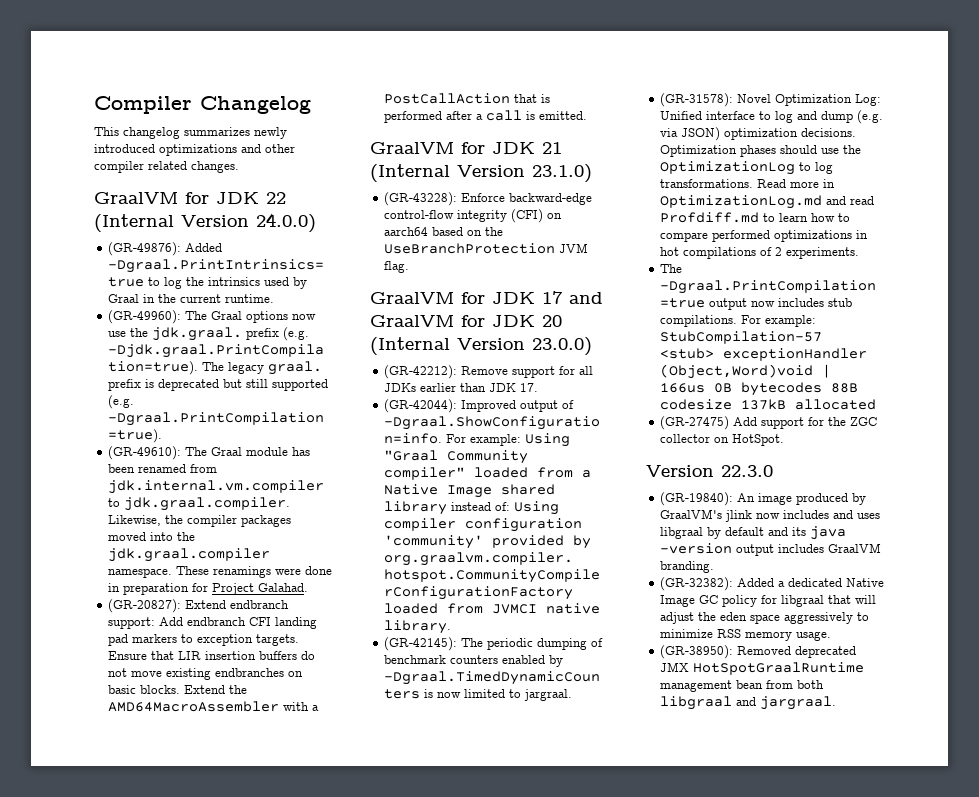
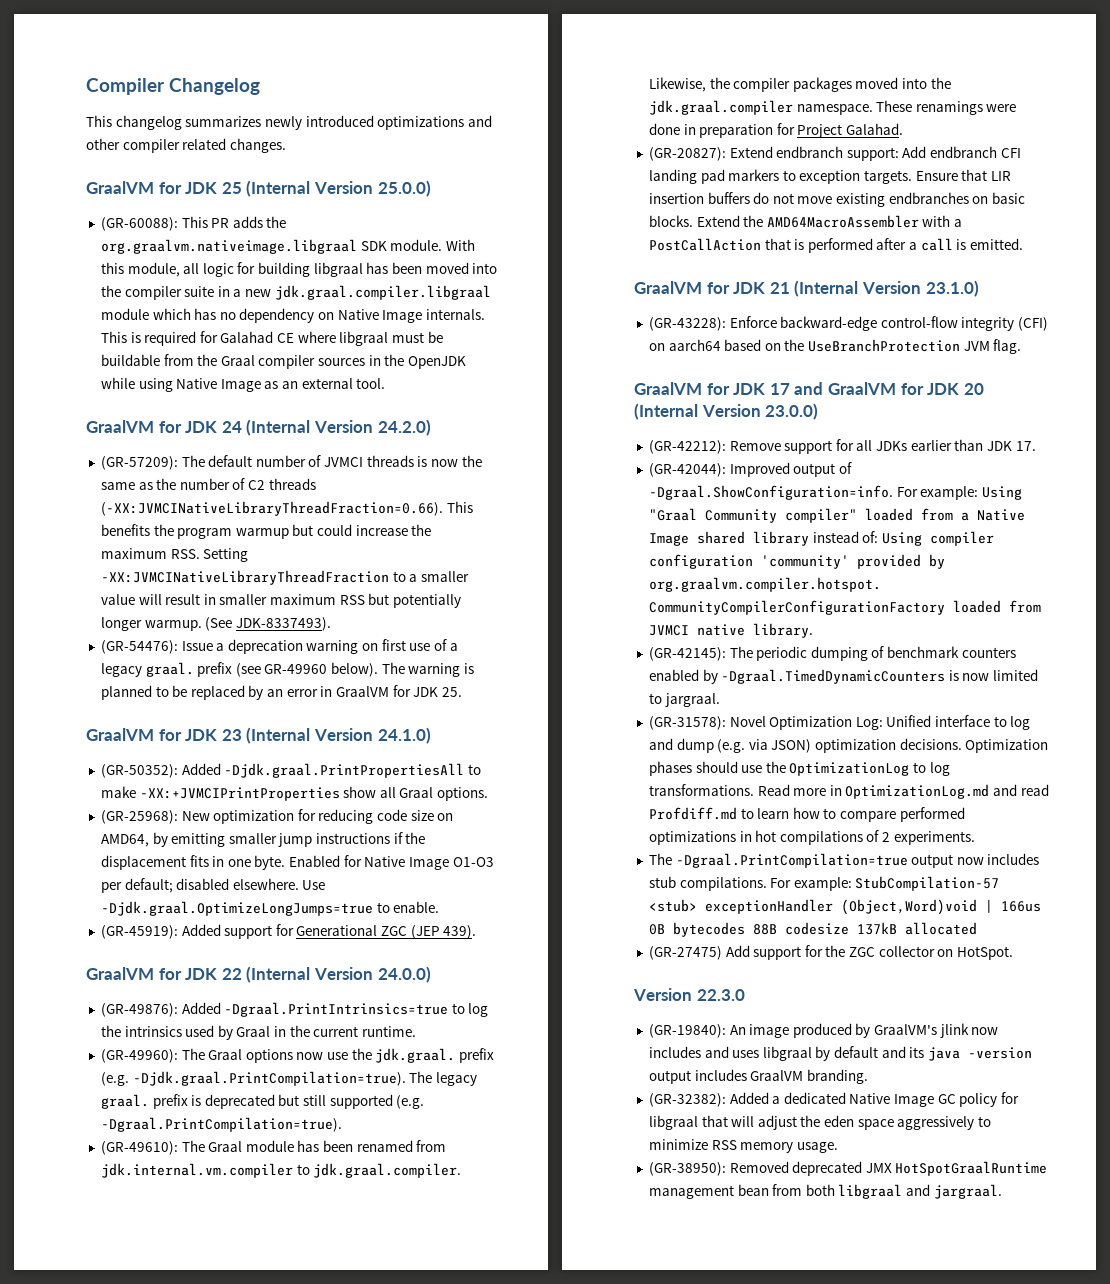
(239, 167) none -> [86,180,431,197] [100,216,287,231] [100,239,475,254] [100,262,498,277] [100,285,491,300] [100,308,486,323] [100,331,443,346] [100,354,467,369] [100,377,386,392] [86,419,431,436] [100,455,482,470] [100,478,316,490] [100,501,473,516] [100,524,432,539] [100,548,249,562] [100,570,469,585] [100,593,462,608] [100,617,331,631] [100,639,458,654] [100,662,475,677] [100,685,462,700] [86,727,431,744] [100,763,481,778] [100,786,489,801] [100,809,454,824] [100,832,426,847] [100,855,494,870] [100,878,326,893] [100,901,440,916] [100,924,477,939] // GraalVM for JDK 25 (Internal Version 25.0.0) // (GR-60088): This PR adds the org.graalvm.nativeimage.libgraal SDK module. With this module, all logic for building libgraal has been moved into the compiler suite in a new jdk.graal.compiler.libgraal module which has no dependency on Native Image internals. This is required for Galahad CE where libgraal must be buildable from the Graal compiler sources in the OpenJDK while using Native Image as an external tool. // GraalVM for JDK 24 (Internal Version 24.2.0) // (GR-57209): The default number of JVMCI threads is now the same as the number of C2 threads (-XX:JVMCINativeLibraryThreadFraction=0.66). This benefits the program warmup but could increase the maximum RSS. Setting -XX:JVMCINativeLibraryThreadFraction to a smaller value will result in smaller maximum RSS but potentially longer warmup. (See JDK-8337493). // (GR-54476): Issue a deprecation warning on first use of a legacy graal. prefix (see GR-49960 below). The warning is planned to be replaced by an error in GraalVM for JDK 25. // GraalVM for JDK 23 (Internal Version 24.1.0) // (GR-50352): Added -Djdk.graal.PrintPropertiesAll to make -XX:+JVMCIPrintProperties show all Graal options. // (GR-25968): New optimization for reducing code size on AMD64, by emitting smaller jump instructions if the displacement fits in one byte. Enabled for Native Image O1-O3 per default; disabled elsewhere. Use -Djdk.graal.OptimizeLongJumps=true to enable. // (GR-45919): Added support for Generational ZGC (JEP 439).

